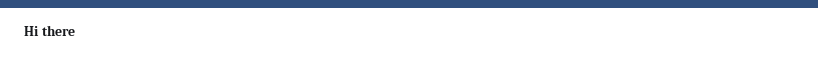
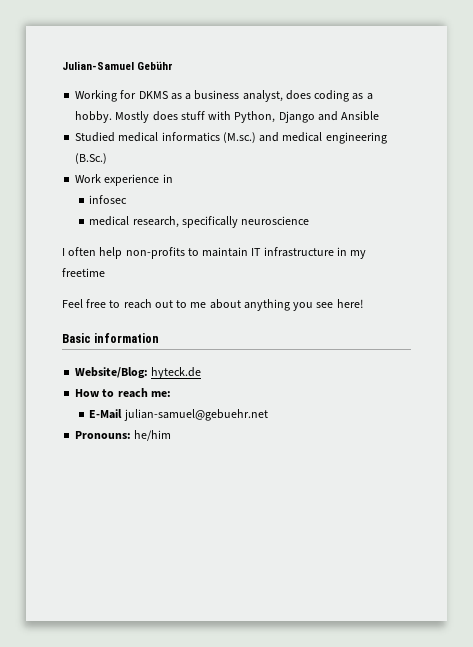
[24,25,75,36] Hi there -> [62,61,174,70] [75,90,373,102] [75,111,380,123] [75,132,387,144] [75,153,108,164] [75,174,173,186] [89,195,128,204] [89,216,310,228] [62,247,367,259] [62,268,105,277] [62,299,363,311] [62,333,160,343] [75,367,202,379] [75,388,171,398] [89,409,268,421] [75,430,172,441] Julian-Samuel Gebühr // Working for DKMS as a business analyst, does coding as a hobby. Mostly does stuff with Python, Django and Ansible // Studied medical informatics (M.sc.) and medical engineering (B.Sc.) // Work experience in // infosec // medical research, specifically neuroscience // I often help non-profits to maintain IT infrastructure in my freetime // Feel free to reach out to me about anything you see here! // Basic information // Website/Blog: hyteck.de // How to reach me: // E-Mail julian-samuel@gebuehr.net // Pronouns: he/him

